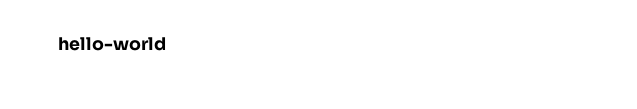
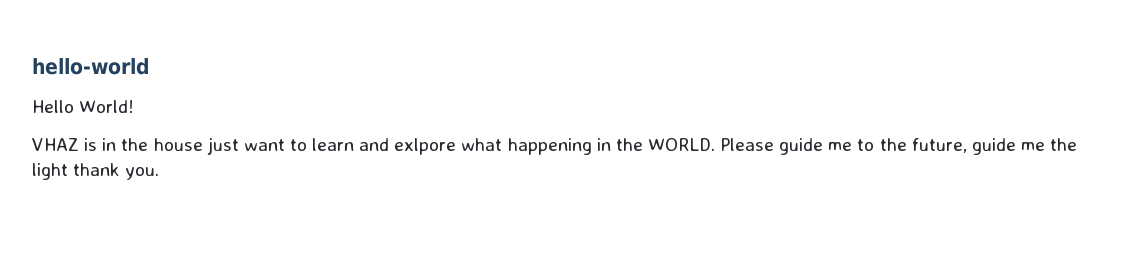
(166, 44) none -> [32,100,135,113] [32,137,1078,155] [32,163,160,180] // Hello World! // VHAZ is in the house just want to learn and exlpore what happening in the WORLD. Please guide me to the future, guide me the light thank you.

